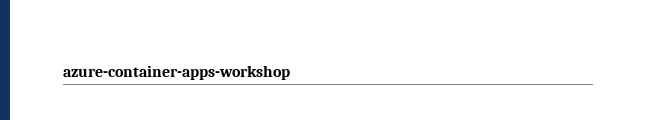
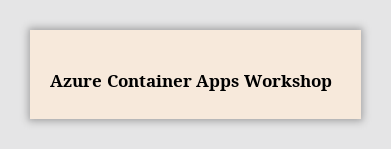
[63,65,290,80] azure-container-apps-workshop -> [50,75,332,91] Azure Container Apps Workshop

